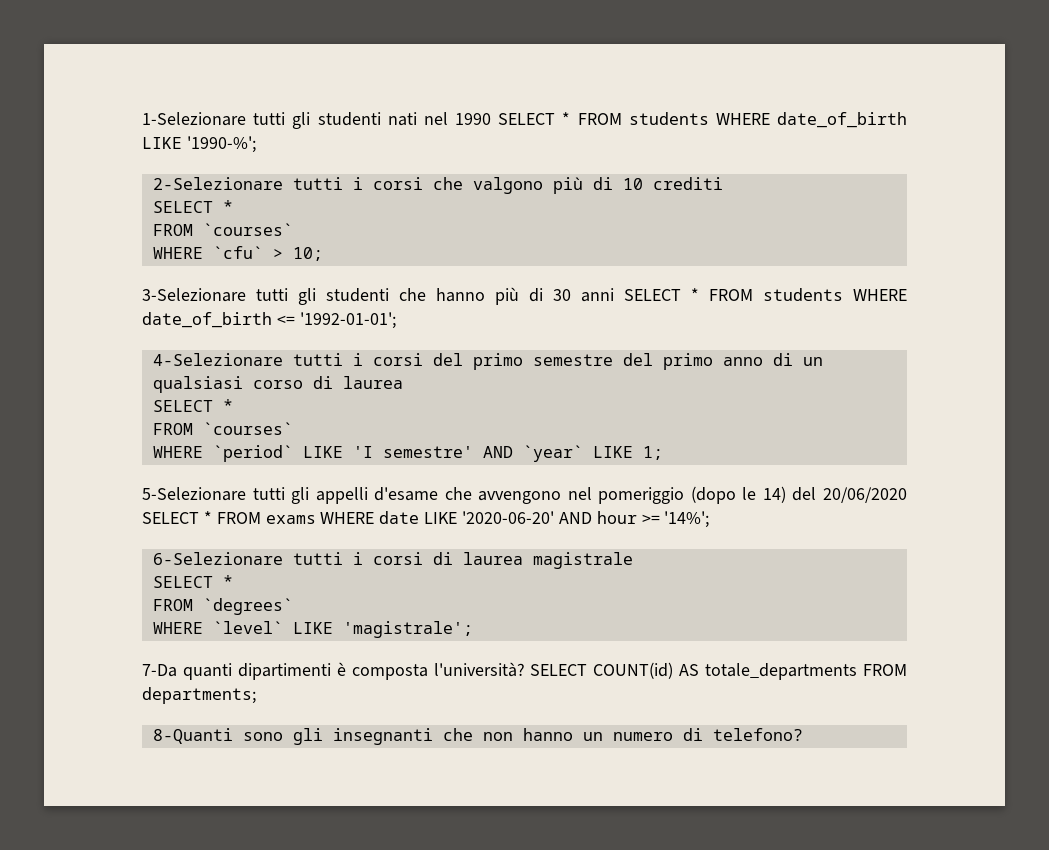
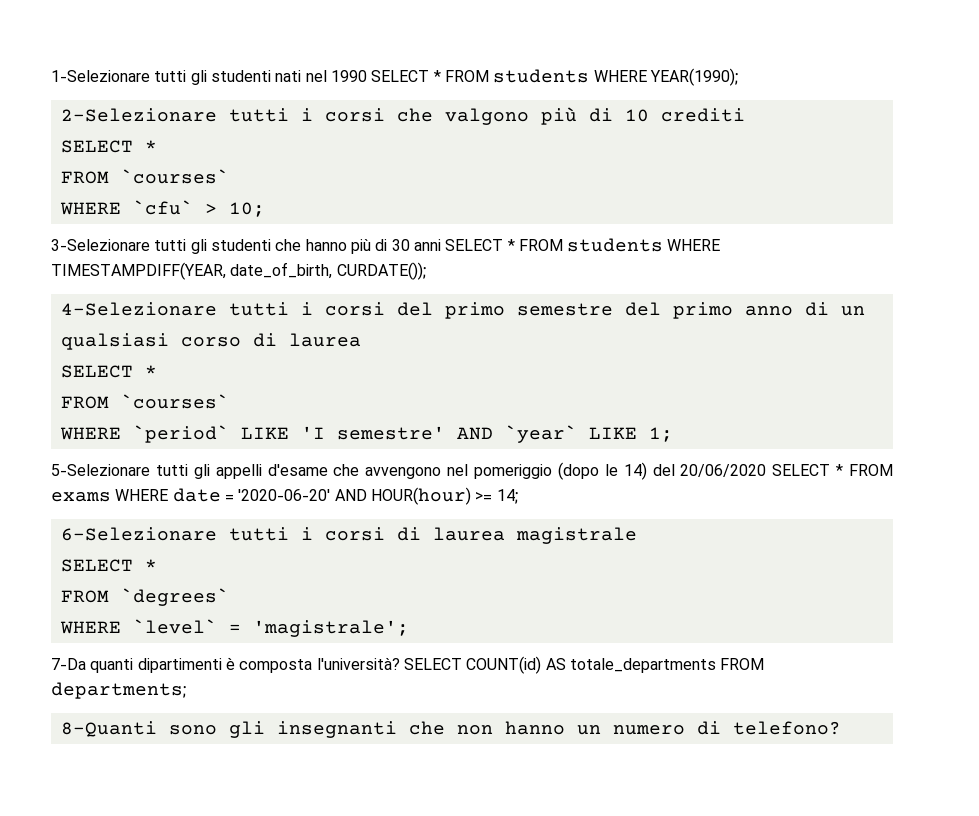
[777,112,907,128] [142,136,256,153] date_of_birth LIKE '1990-%'; -> [649,68,738,86] YEAR(1990);
[142,312,396,329] date_of_birth <= '1992-01-01'; -> [51,262,426,280] TIMESTAMPDIFF(YEAR, date_of_birth, CURDATE());
[424,512,458,524] LIKE -> [224,494,234,501] =
[596,511,710,528] hour >= '14%'; -> [370,487,518,505] HOUR(hour) >= 14;
[292,622,333,634] LIKE -> [228,624,241,633] =

